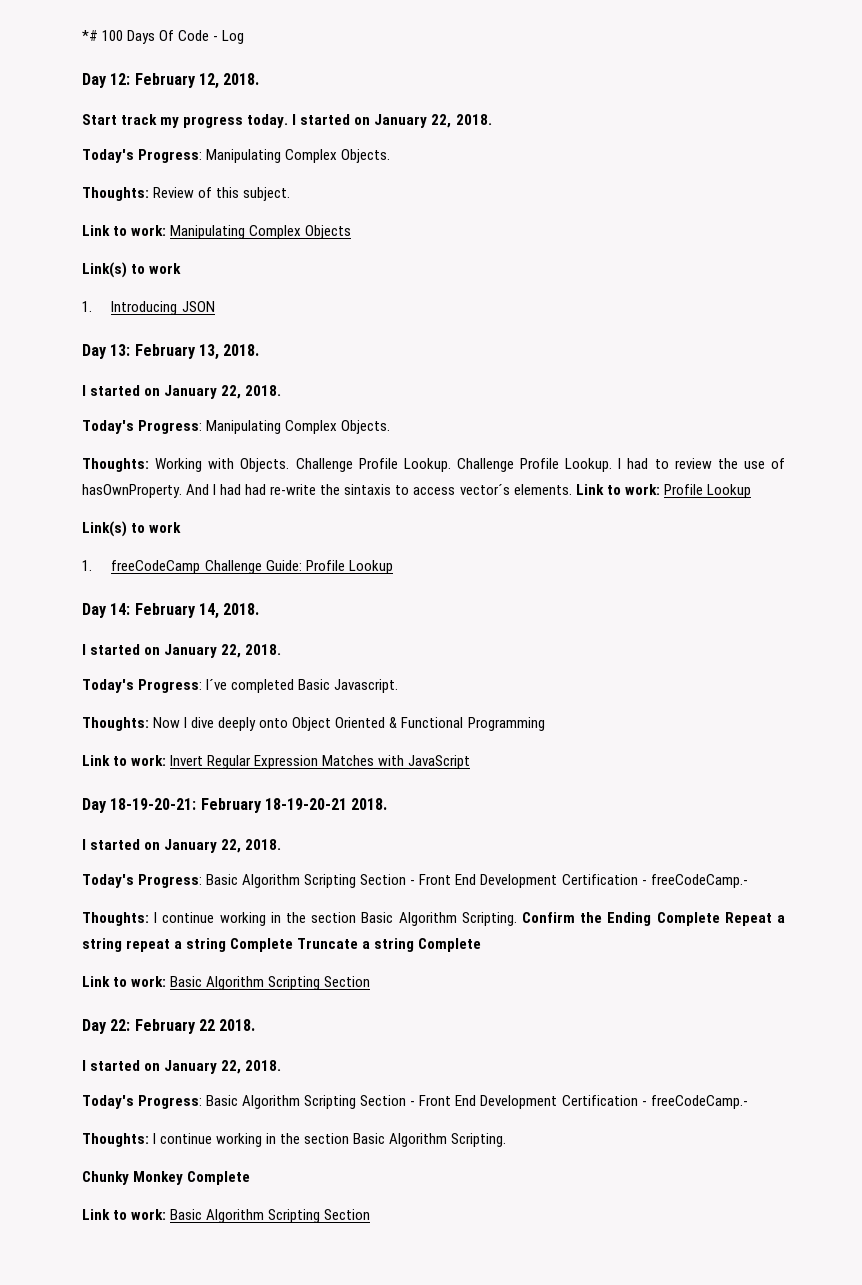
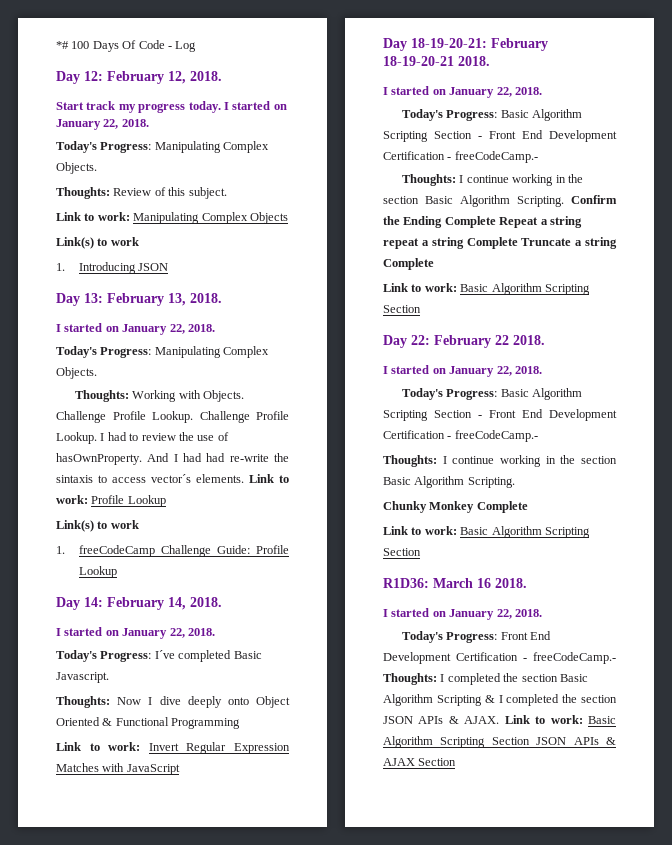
(371, 1214) none -> [383,578,527,588] [383,608,542,620] [402,631,552,643] [383,652,616,664] [383,673,588,685] [383,694,617,706] [383,715,616,724] [383,736,616,748] [383,758,457,766] // R1D36: March 16 2018. // I started on January 22, 2018. // Today's Progress: Front End Development Certification - freeCodeCamp.- Thoughts: I completed the section Basic Algorithm Scripting & I completed the section JSON APIs & AJAX. Link to work: Basic Algorithm Scripting Section JSON APIs & AJAX Section

